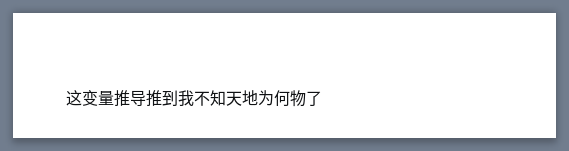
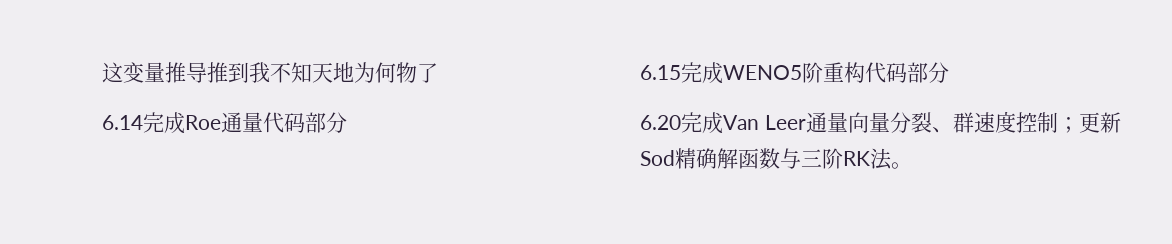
(322, 98) none -> [102,112,347,134] [640,62,949,84] [640,111,1121,134] [640,148,912,170] // 6.14完成Roe通量代码部分 // 6.15完成WENO5阶重构代码部分 // 6.20完成Van Leer通量向量分裂、群速度控制；更新Sod精确解函数与三阶RK法。

